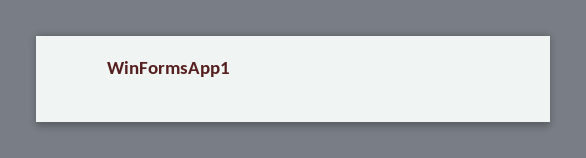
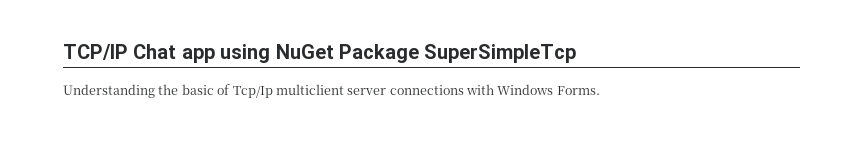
[107,61,230,77] WinFormsApp1 -> [63,44,577,63] [63,84,600,98] TCP/IP Chat app using NuGet Package SuperSimpleTcp // Understanding the basic of Tcp/Ip multiclient server connections with Windows Forms.

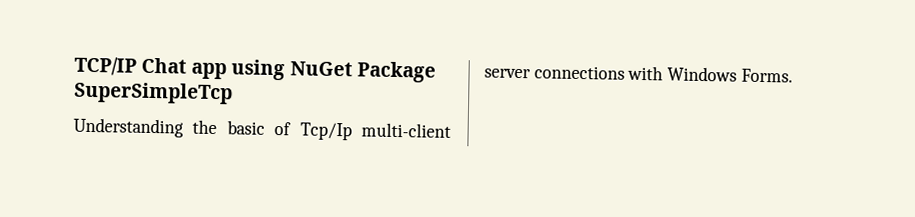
[275,84,344,95] multiclient -> [361,122,451,138] multi-client

